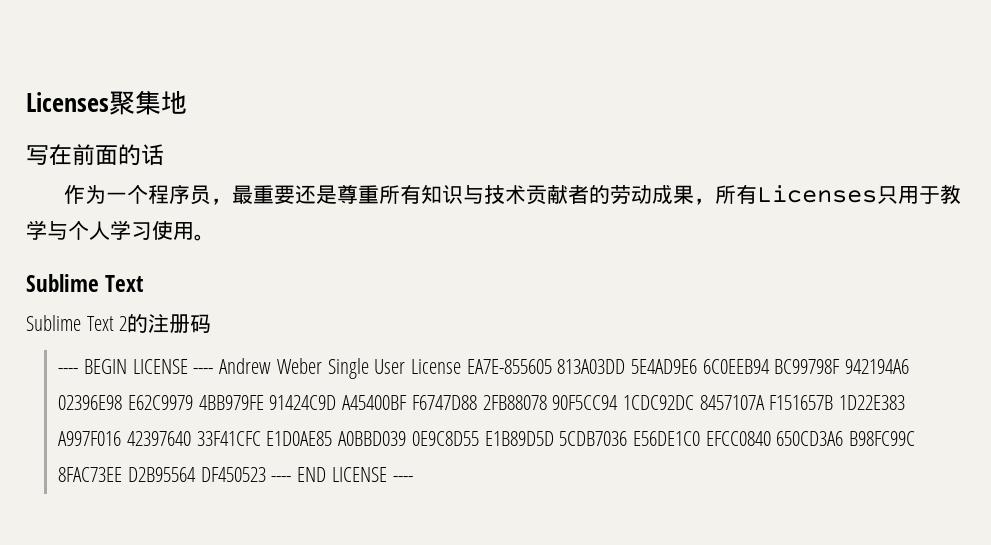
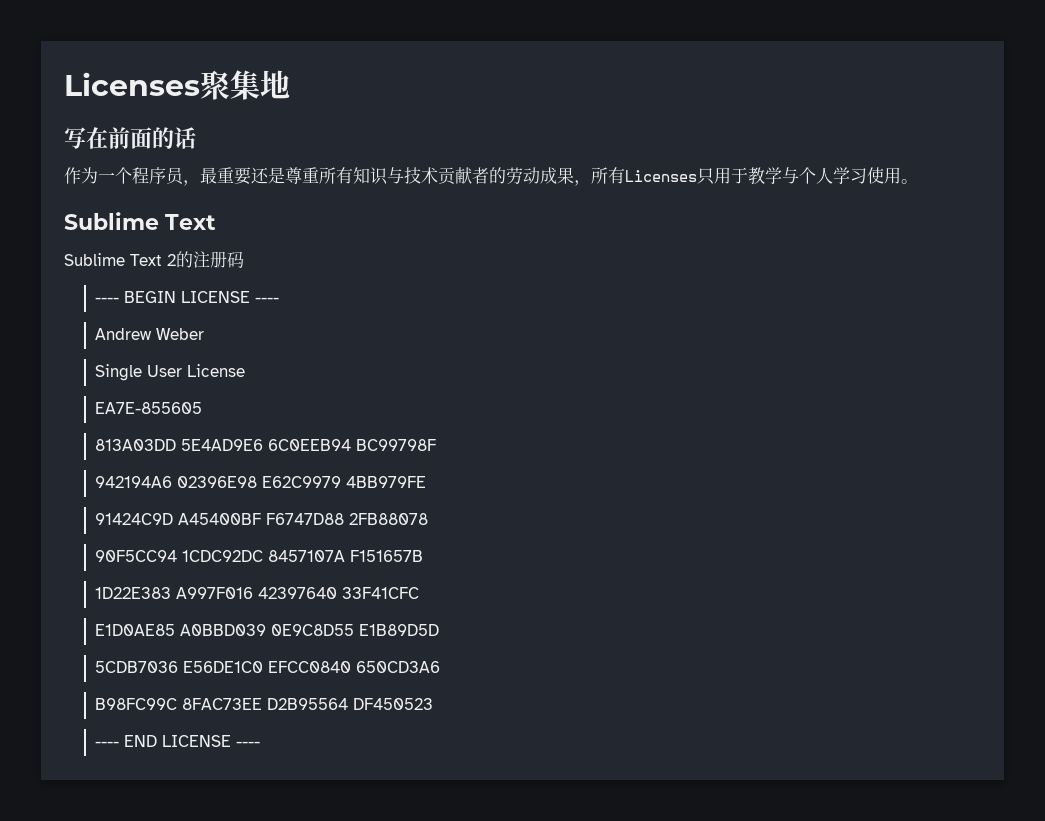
(214, 371) none -> (280, 300) //
(322, 366) none -> (205, 334) //
(461, 366) none -> (246, 370) //
(552, 366) none -> (203, 408) //
(841, 366) none -> (437, 445) //
(264, 402) none -> (427, 482) //
(547, 402) none -> (429, 519) //
(834, 402) none -> (424, 556) //
(261, 438) none -> (420, 593) //
(554, 438) none -> (440, 630) //
(844, 438) none -> (441, 667) //
(266, 474) none -> (434, 704) //

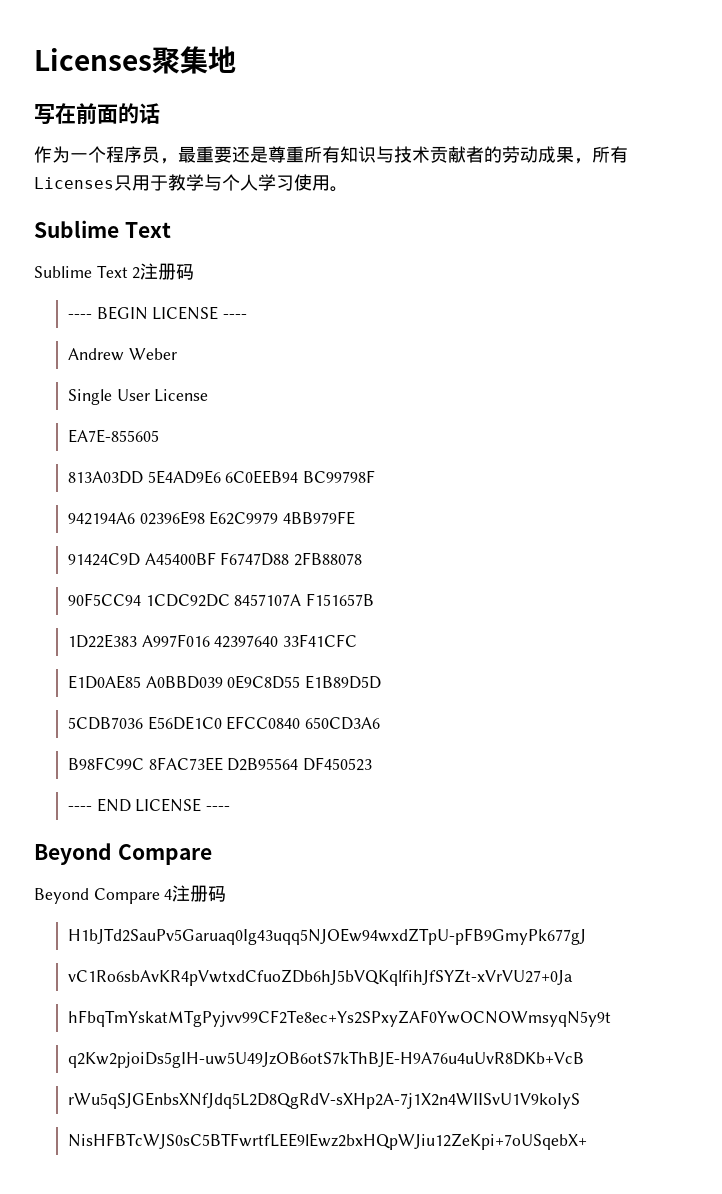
[176,251,193,268] 的 -> (141, 273) none
(261, 744) none -> [34,843,212,865] [34,885,227,904] [67,928,586,945] [67,969,573,986] [67,1010,611,1027] [67,1051,584,1068] [67,1092,580,1109] [67,1133,587,1150] // Beyond Compare // Beyond Compare 4注册码 // H1bJTd2SauPv5Garuaq0Ig43uqq5NJOEw94wxdZTpU-pFB9GmyPk677gJ // vC1Ro6sbAvKR4pVwtxdCfuoZDb6hJ5bVQKqlfihJfSYZt-xVrVU27+0Ja // hFbqTmYskatMTgPyjvv99CF2Te8ec+Ys2SPxyZAF0YwOCNOWmsyqN5y9t // q2Kw2pjoiDs5gIH-uw5U49JzOB6otS7kThBJE-H9A76u4uUvR8DKb+VcB // rWu5qSJGEnbsXNfJdq5L2D8QgRdV-sXHp2A-7j1X2n4WIISvU1V9koIyS // NisHFBTcWJS0sC5BTFwrtfLEE9lEwz2bxHQpWJiu12ZeKpi+7oUSqebX+

